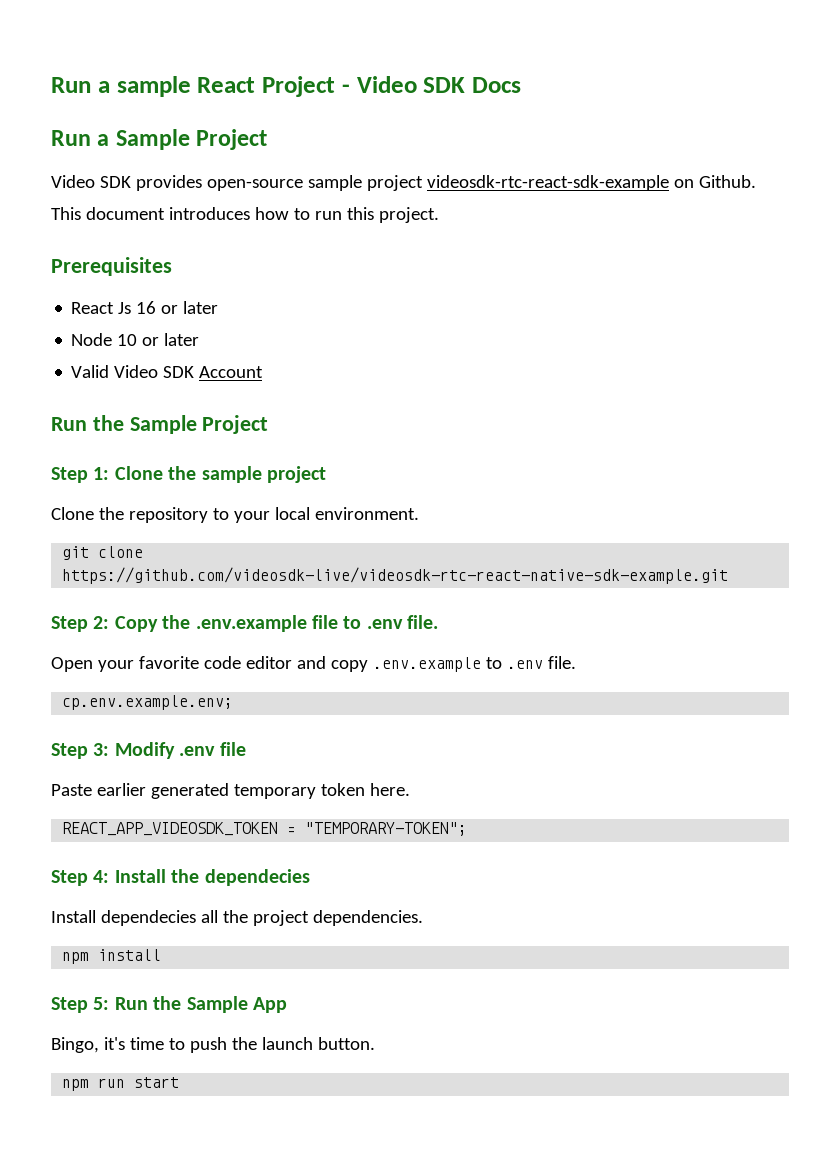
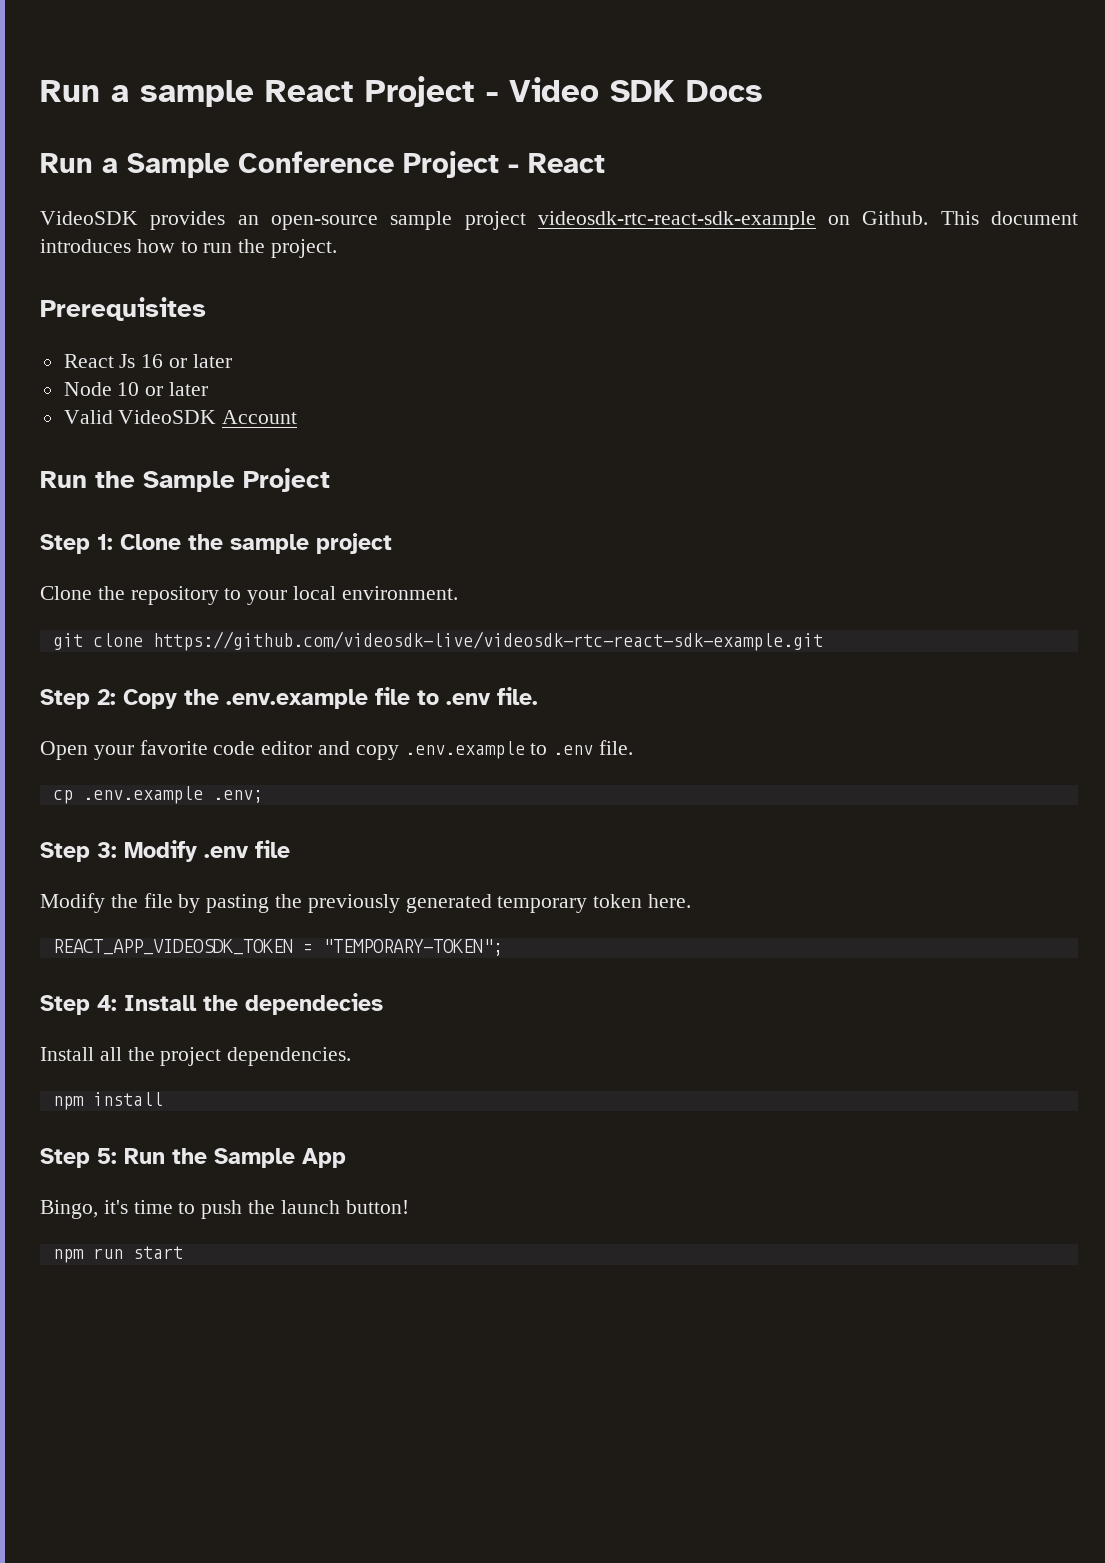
[196,129,268,150] [51,175,202,191] Project // Video SDK provides -> [238,151,605,178] [40,211,259,230] Conference Project - React // VideoSDK provides an
[346,207,374,220] this -> [238,239,266,253] the
[114,365,195,378] Video SDK -> [118,410,217,424] VideoSDK
[62,567,729,584] https://github.com/videosdk-live/videosdk-rtc-react-native-sdk-example.git -> [152,631,823,651] https://github.com/videosdk-live/videosdk-rtc-react-sdk-example.git
[62,695,234,710] cp.env.example.env; -> [52,786,263,804] cp .env.example .env;
[51,783,146,796] Paste earlier -> [40,893,400,913] Modify the file by pasting the previously
[100,910,196,926] dependecies -> (94, 1054) none
[317,1037,375,1050] button. -> [345,1200,409,1214] button!

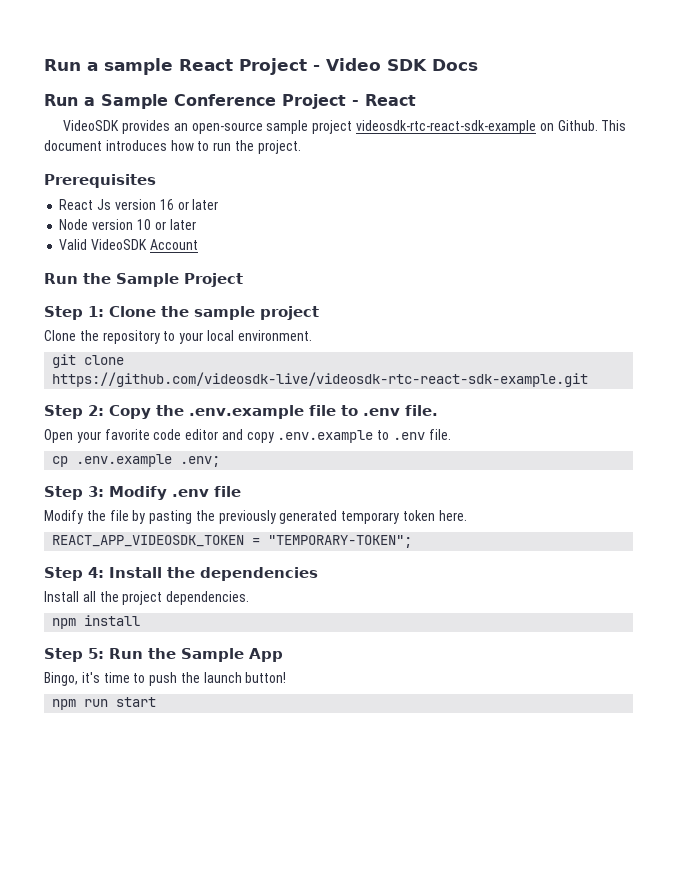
(136, 361) none -> [114,199,156,210] version
(112, 389) none -> [92,219,134,230] version
[245,993,383,1015] dependecies -> [200,567,318,581] dependencies

